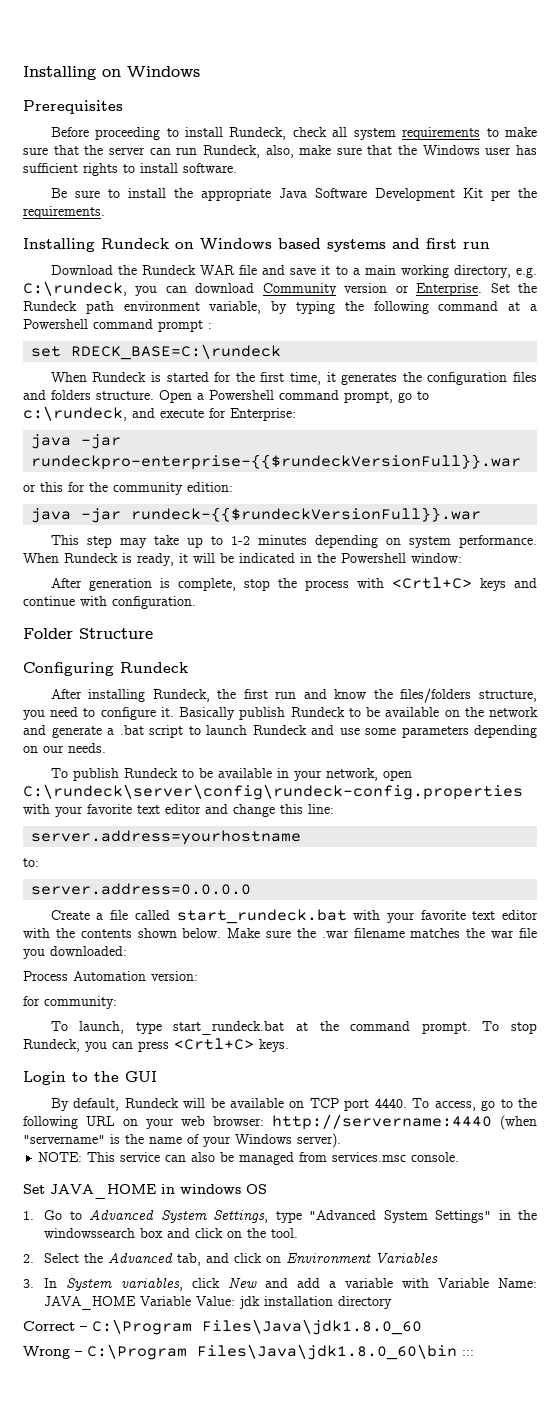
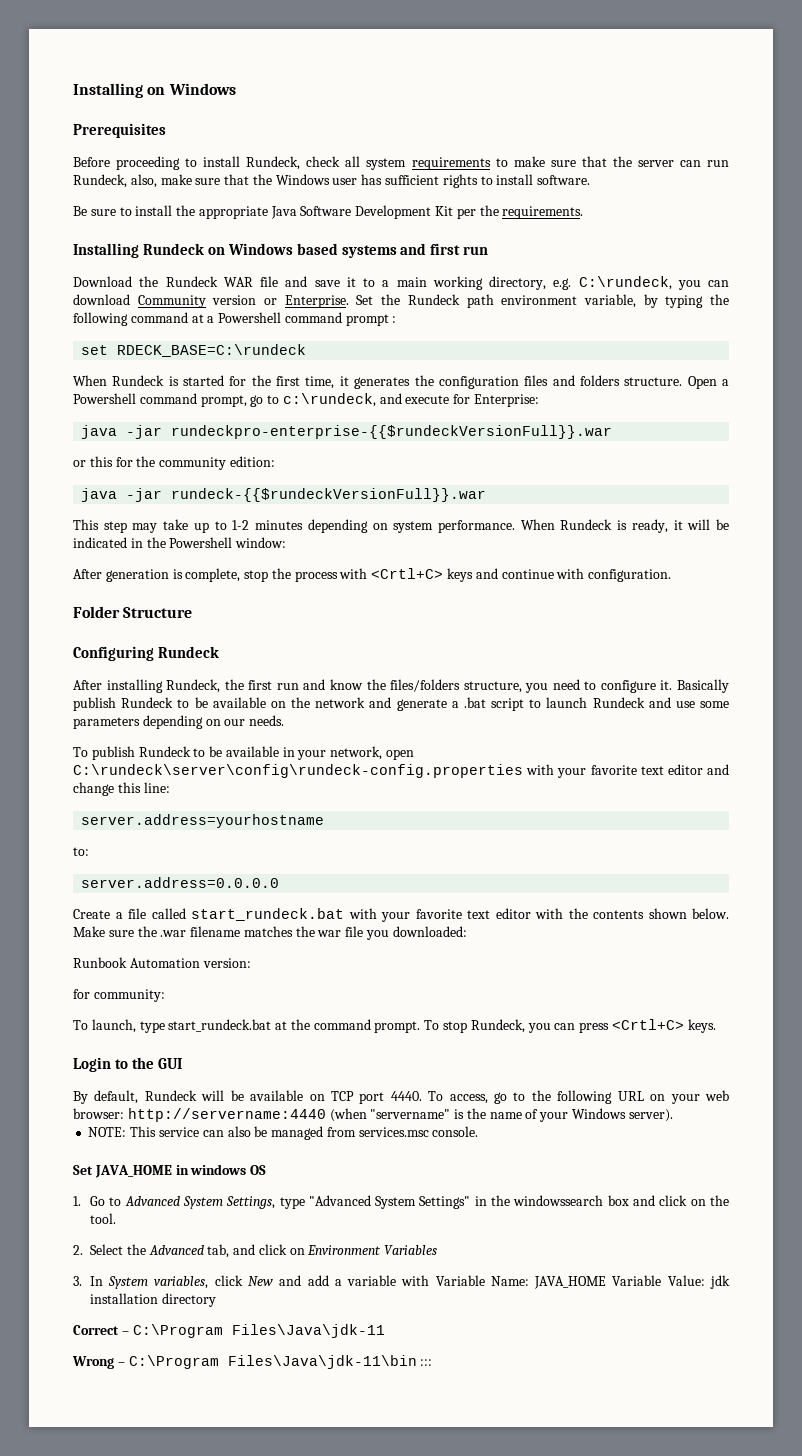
[23,971,68,981] Process -> [73,957,127,968] Runbook
[202,1319,422,1335] Files\Java\jdk1.8.0_60 -> [231,1324,385,1338] Files\Java\jdk-11
[197,1344,457,1360] Files\Java\jdk1.8.0_60\bin -> [227,1355,417,1369] Files\Java\jdk-11\bin

